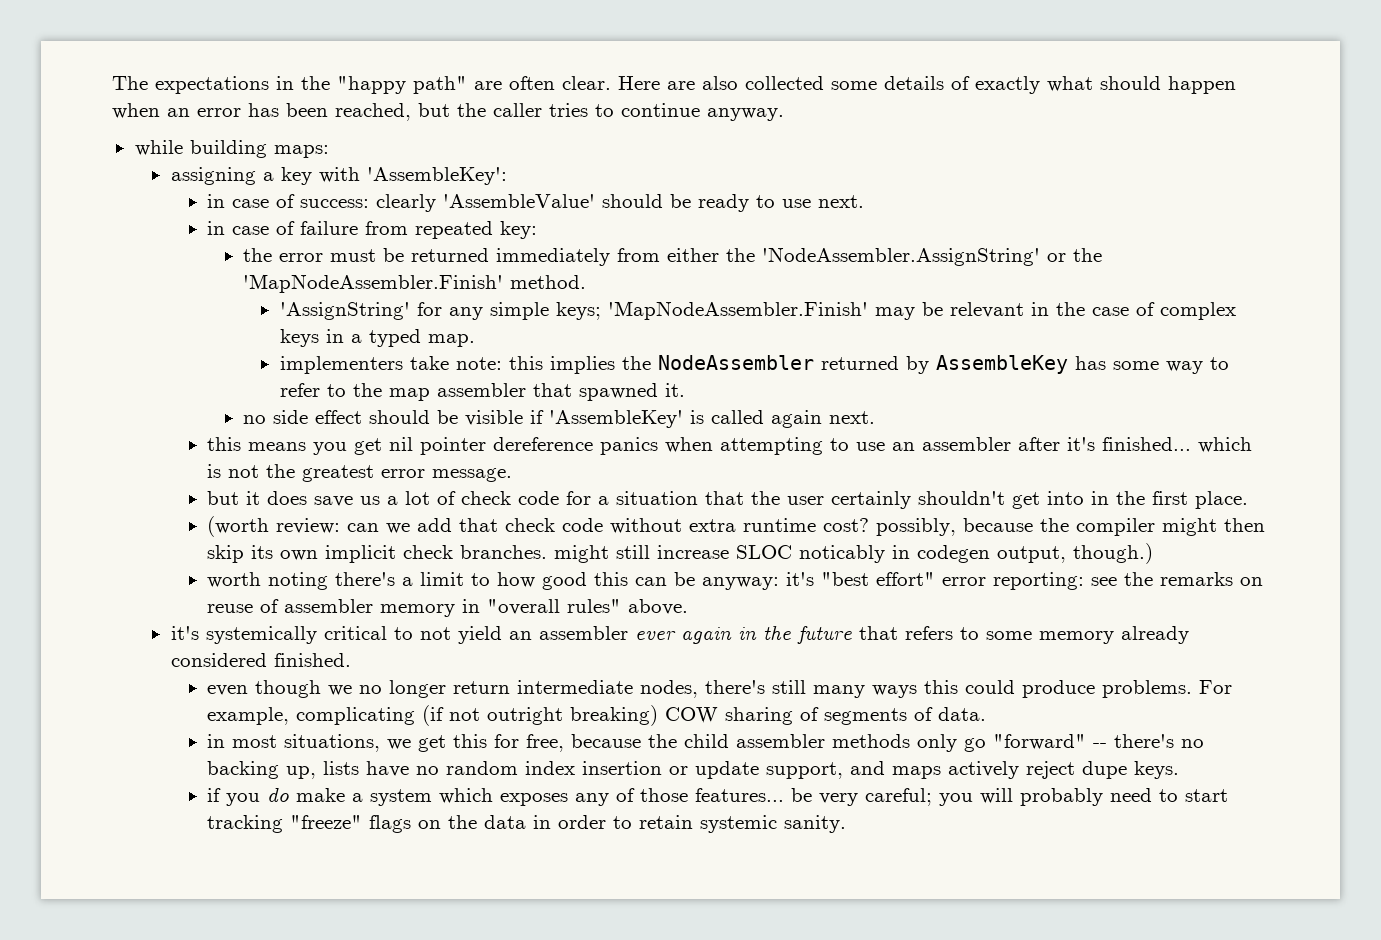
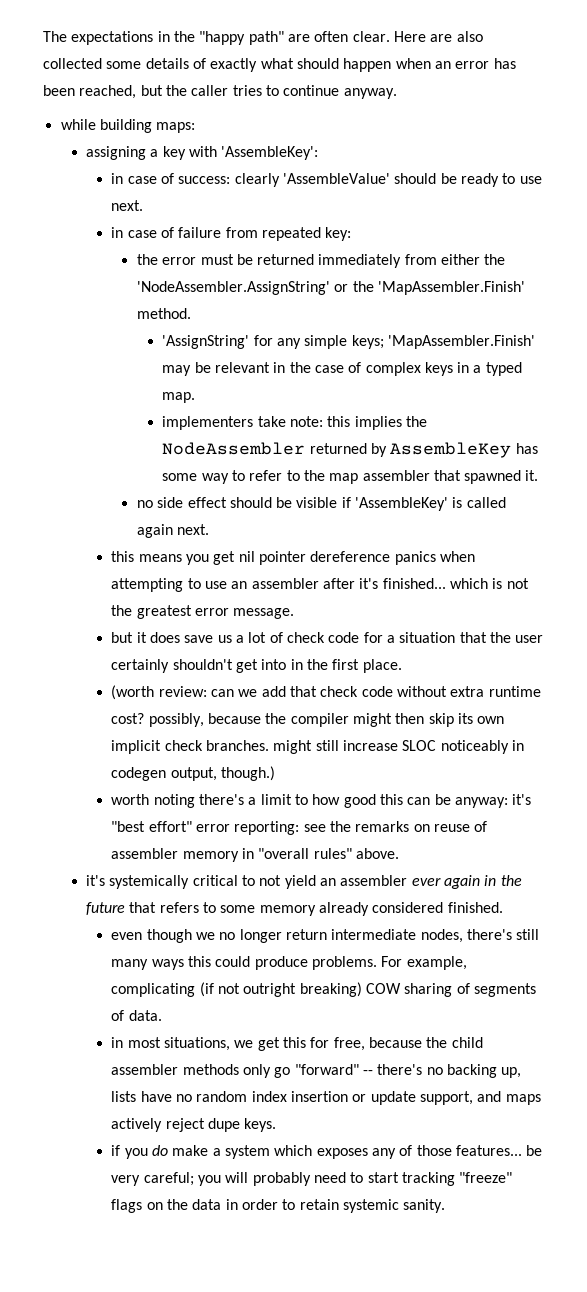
[243,274,504,293] 'MapNodeAssembler.Finish' -> [377,281,525,295] 'MapAssembler.Finish'
[607,301,868,320] 'MapNodeAssembler.Finish' -> [387,335,535,349] 'MapAssembler.Finish'
[799,545,886,563] noticably -> [440,740,509,754] noticeably

